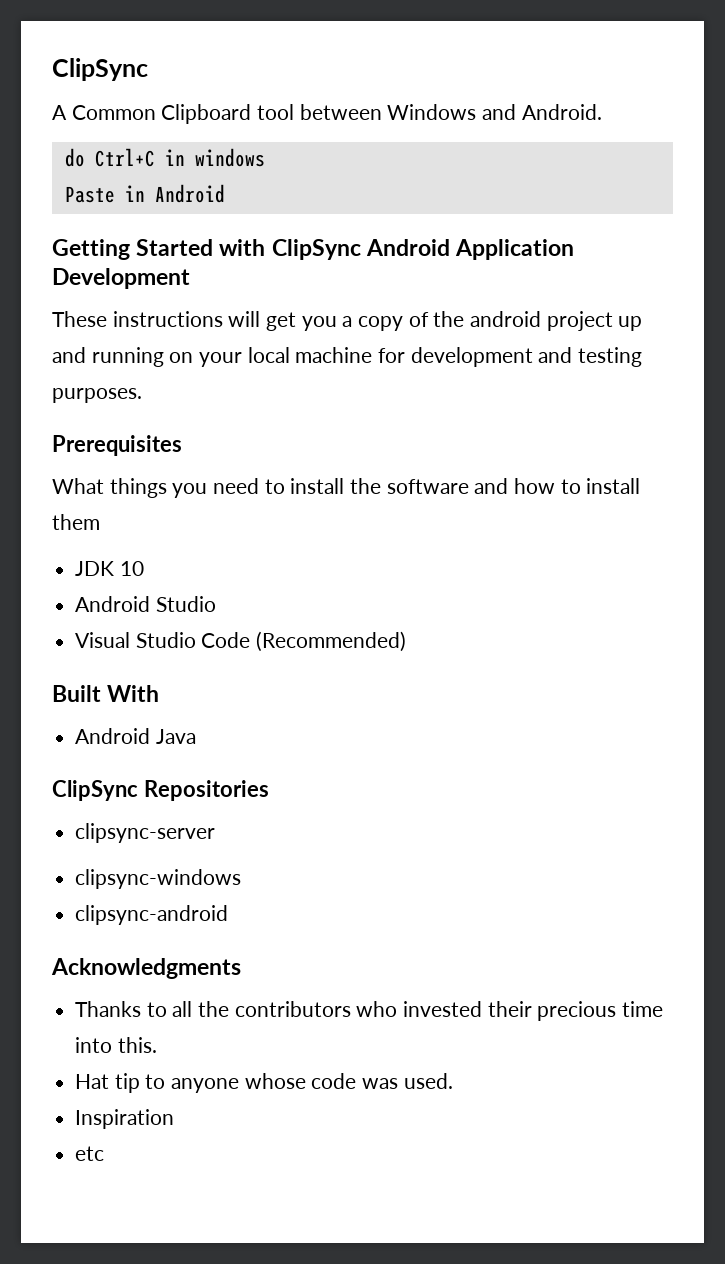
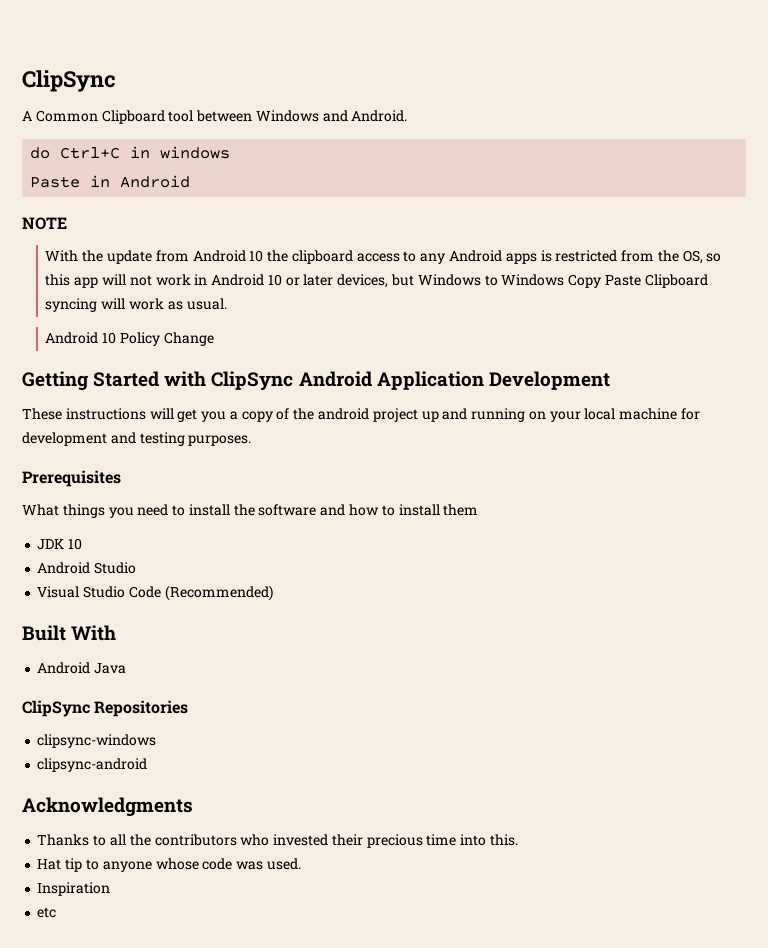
(225, 193) none -> [22,217,67,230] [45,250,722,264] [45,274,708,288] [45,298,227,312] [45,332,214,346] // NOTE // With the update from Android 10 the clipboard access to any Android apps is restricted from the OS, so this app will not work in Android 10 or later devices, but Windows to Windows Copy Paste Clipboard syncing will work as usual. // Android 10 Policy Change
[75,823,216,843] // clipsync-server -> (189, 708) none

